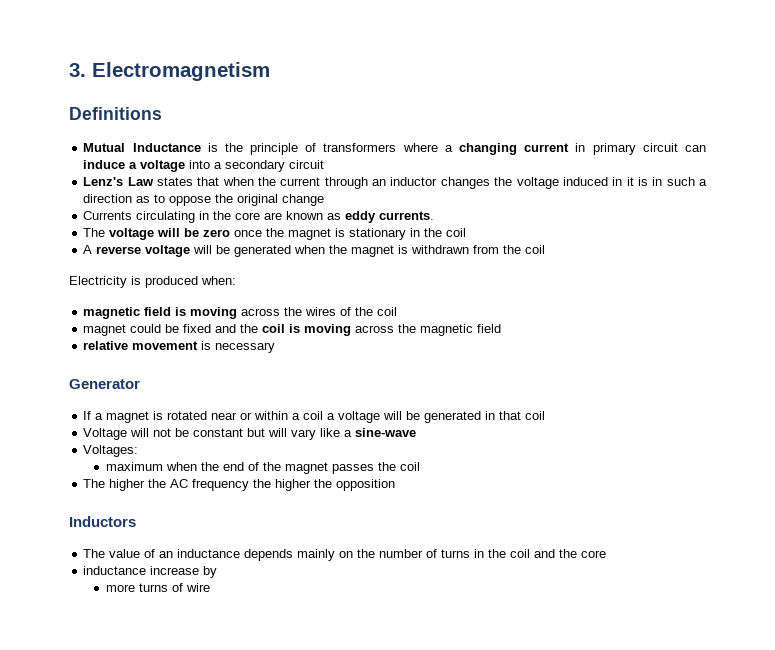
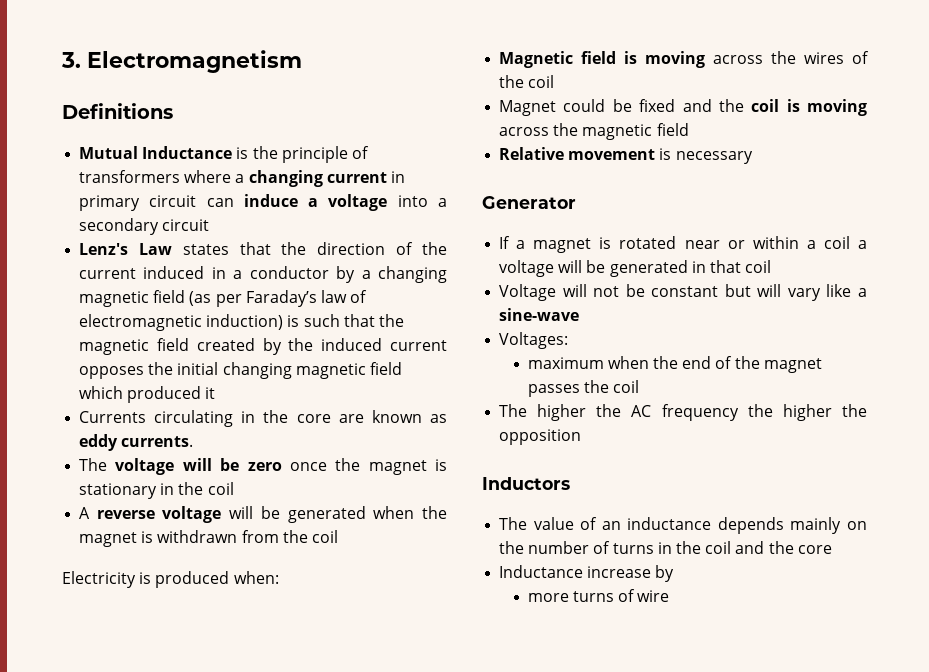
[222,177,707,189] [83,194,325,206] when the current through an inductor changes the voltage induced in it is in such a direction as to oppose the original change -> [281,242,447,255] [79,266,447,283] [79,290,368,307] [79,314,404,331] [79,338,447,355] [79,362,402,379] [79,386,216,403] the direction of the current induced in a conductor by a changing magnetic field (as per Faraday’s law of electromagnetic induction) is such that the magnetic field created by the induced current opposes the initial changing magnetic field which produced it
[83,307,141,319] magnetic -> [499,51,574,68] Magnetic
[83,324,127,336] magnet -> [499,100,557,116] Magnet
[83,341,129,350] relative -> [499,147,565,160] Relative
[83,566,147,575] inductance -> [499,565,584,578] Inductance

